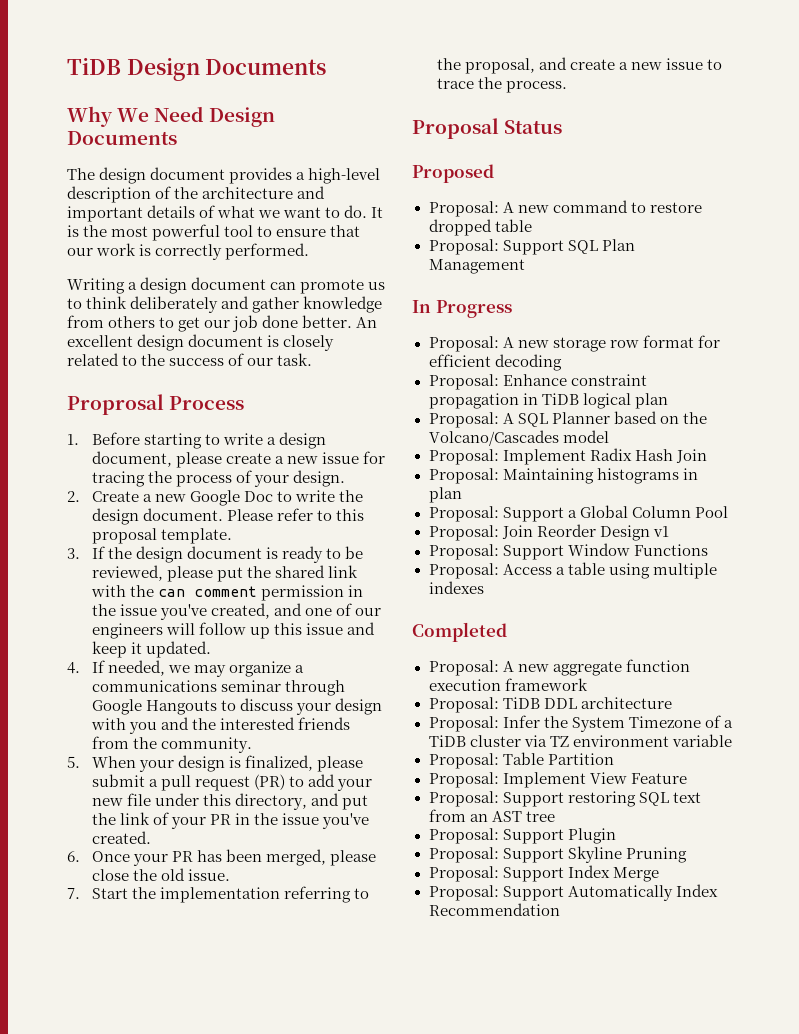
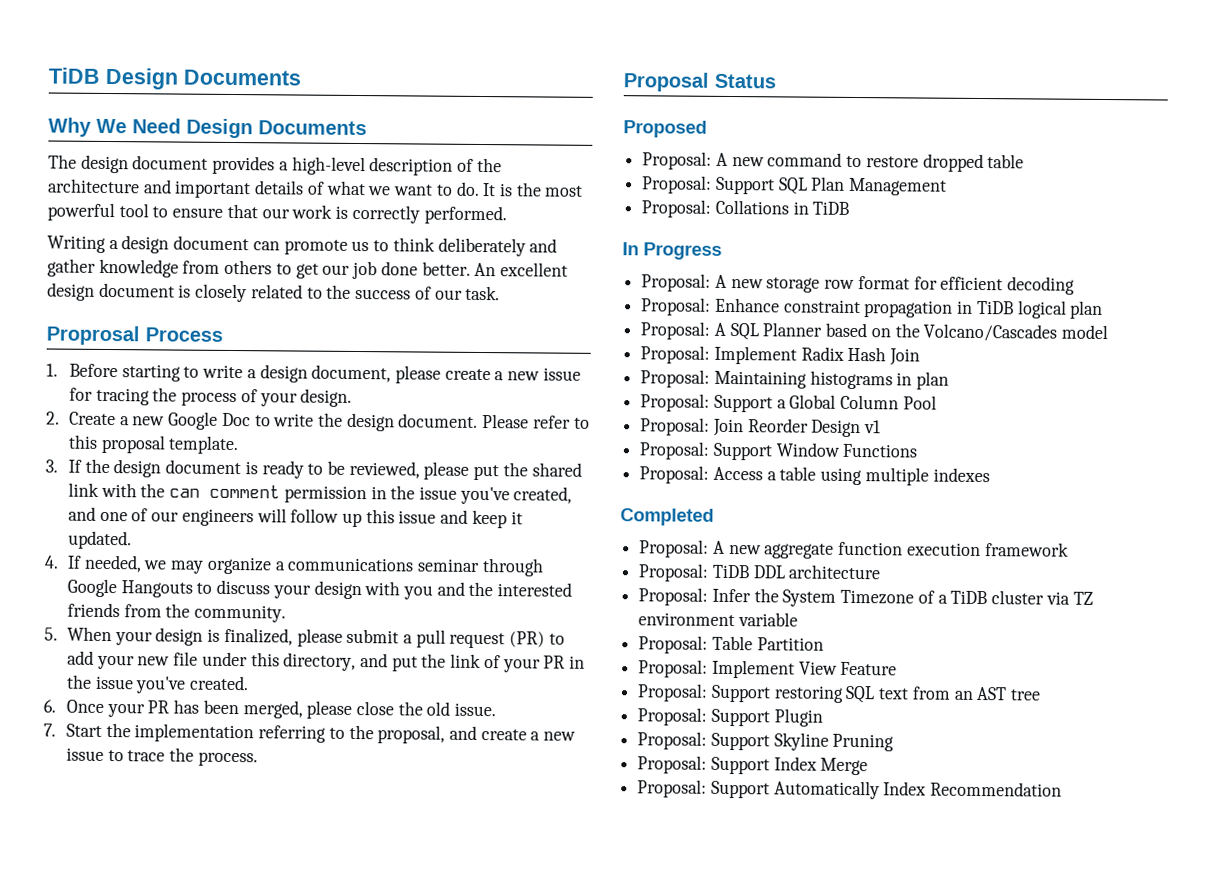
(525, 266) none -> [641,199,850,218] // Proposal: Collations in TiDB

